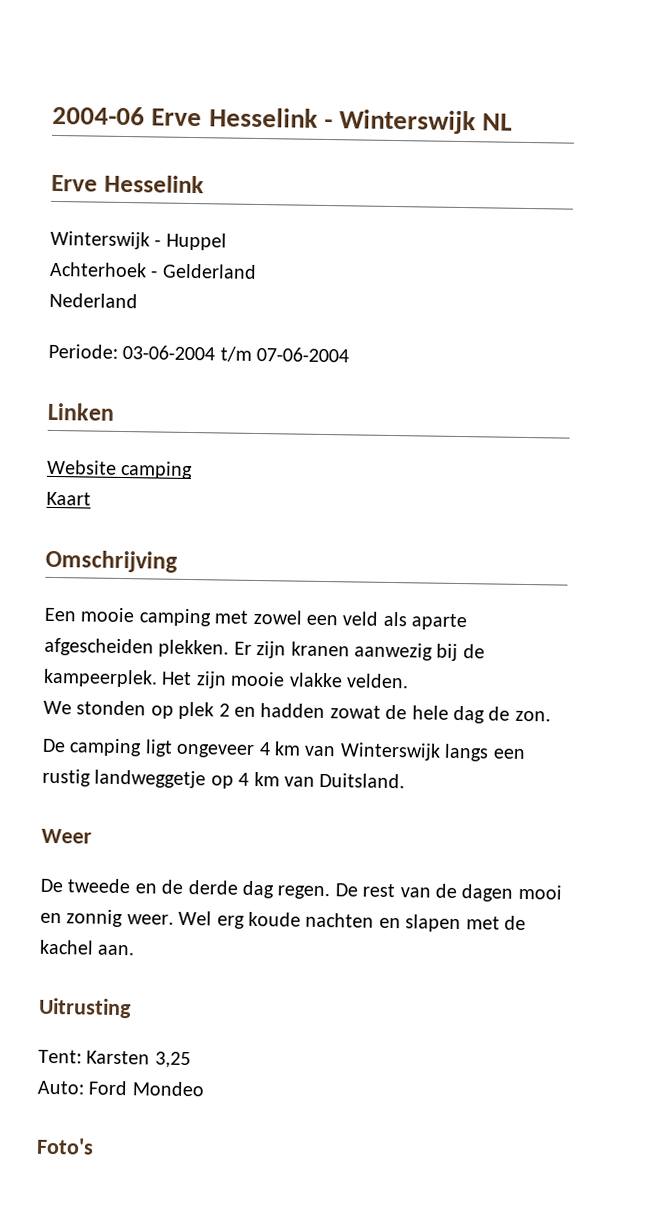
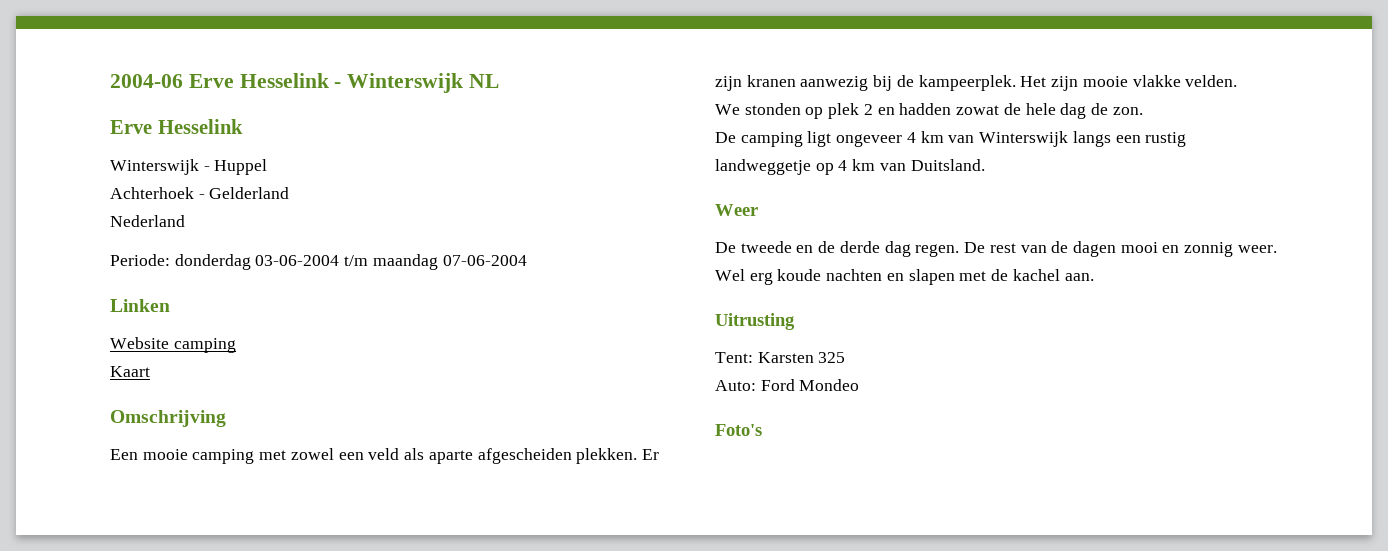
(118, 351) none -> [174,254,251,270] donderdag
(252, 354) none -> [372,254,438,270] maandag
[154,1051,191,1069] 3,25 -> [818,352,846,363] 325

